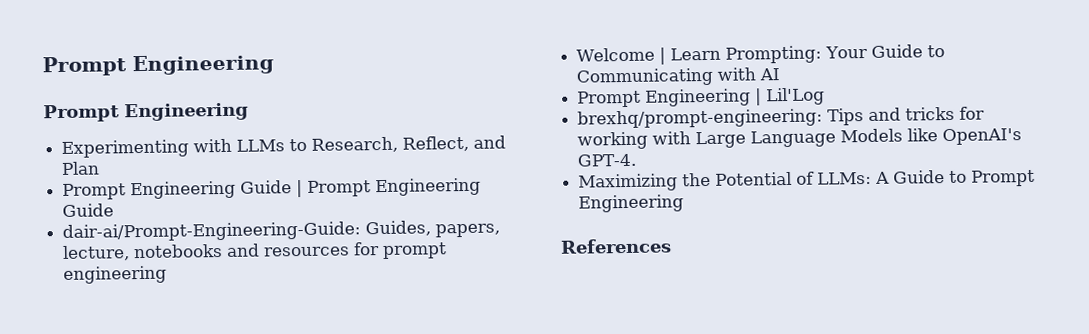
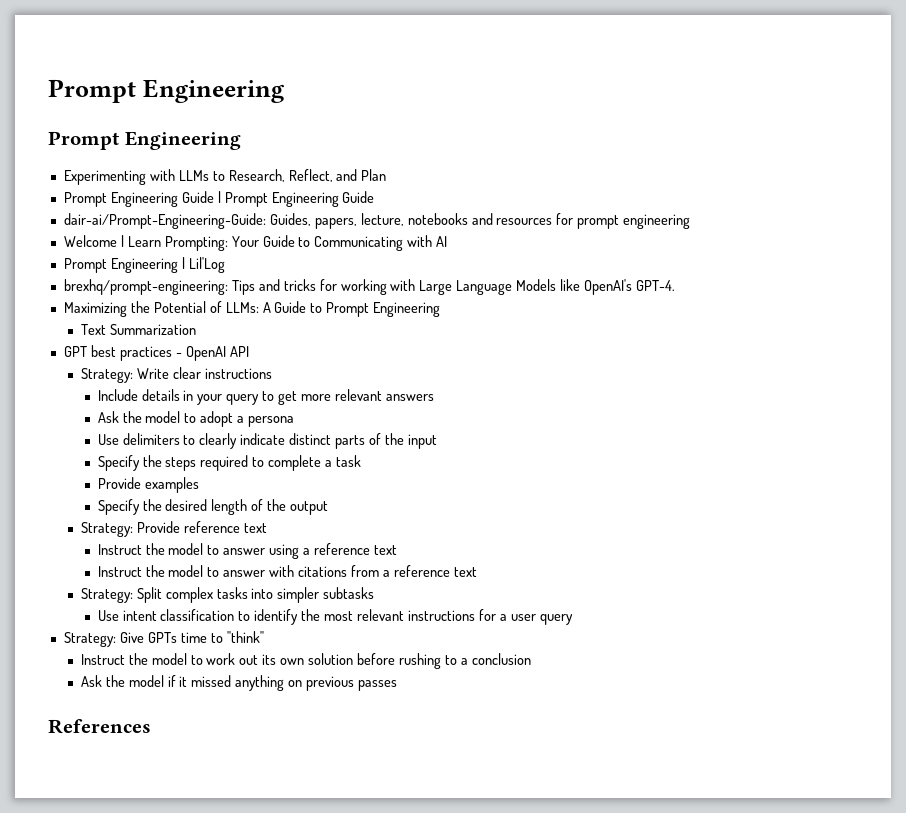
(685, 203) none -> [80,324,196,335] [63,345,249,361] [80,367,272,383] [97,389,434,405] [97,411,295,427] [97,433,437,449] [97,455,362,471] [97,477,199,493] [97,499,329,515] [80,521,267,537] [97,543,397,559] [97,565,477,577] [80,587,375,603] [97,609,573,625] [63,631,264,647] [80,653,531,669] [80,675,398,691] // Text Summarization // GPT best practices - OpenAI API // Strategy: Write clear instructions // Include details in your query to get more relevant answers // Ask the model to adopt a persona // Use delimiters to clearly indicate distinct parts of the input // Specify the steps required to complete a task // Provide examples // Specify the desired length of the output // Strategy: Provide reference text // Instruct the model to answer using a reference text // Instruct the model to answer with citations from a reference text // Strategy: Split complex tasks into simpler subtasks // Use intent classification to identify the most relevant instructions for a user query // Strategy: Give GPTs time to "think" // Instruct the model to work out its own solution before rushing to a conclusion // Ask the model if it missed anything on previous passes

